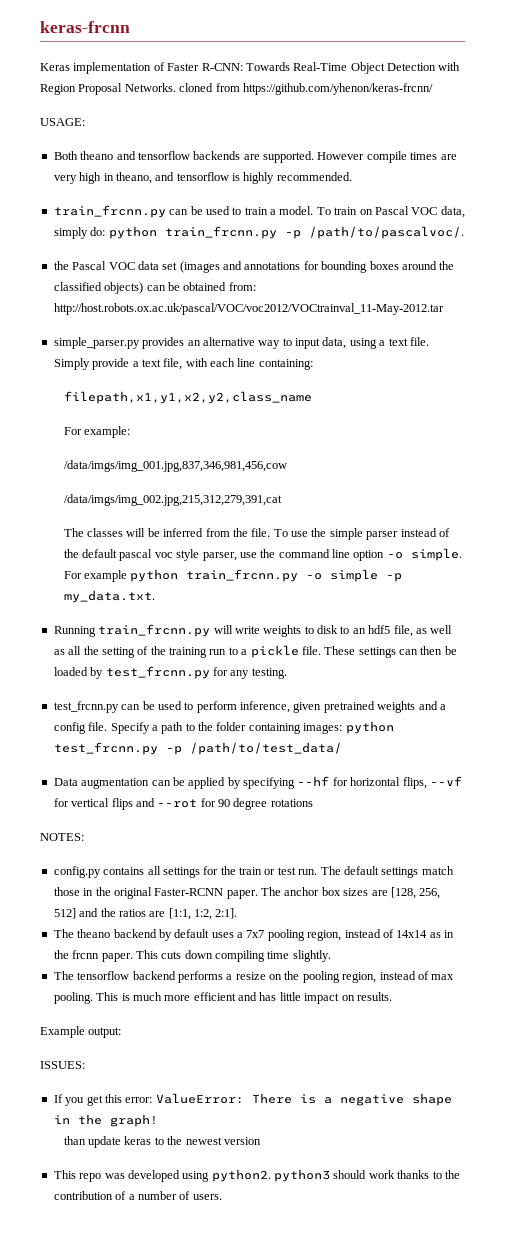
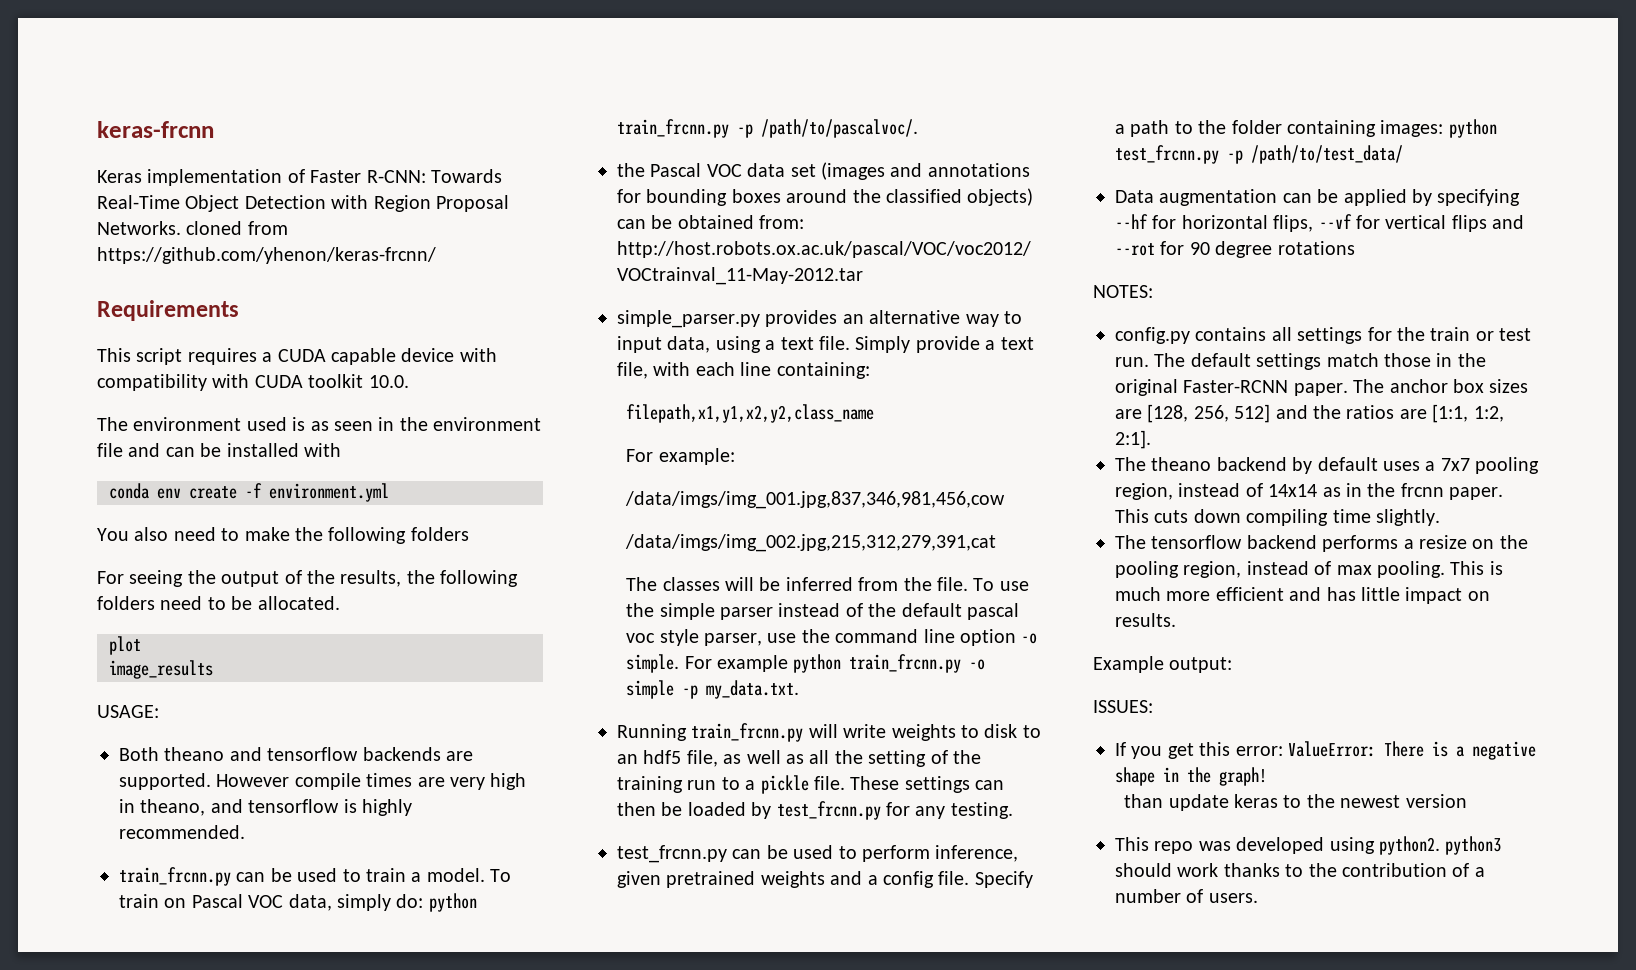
(433, 89) none -> [97,300,239,321] [97,348,497,365] [97,374,409,391] [97,417,542,431] [97,443,341,457] [109,483,389,502] [97,527,469,544] [97,570,519,587] [97,596,340,610] [109,636,141,655] [109,660,213,679] // Requirements // This script requires a CUDA capable device with compatibility with CUDA toolkit 10.0. // The environment used is as seen in the environment file and can be installed with // conda env create -f environment.yml // You also need to make the following folders // For seeing the output of the results, the following folders need to be allocated. // plot // image_results

